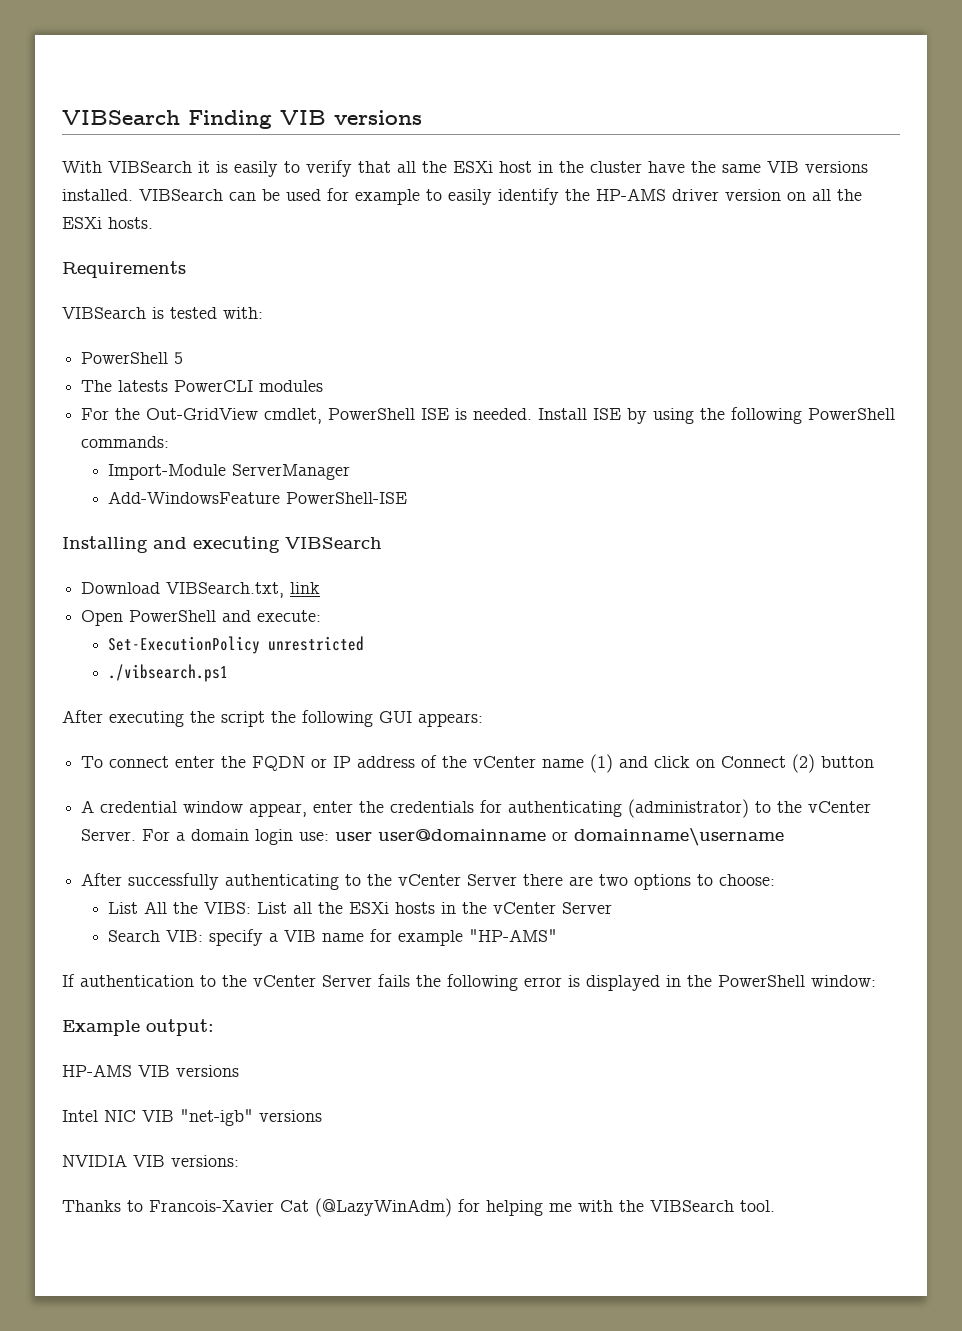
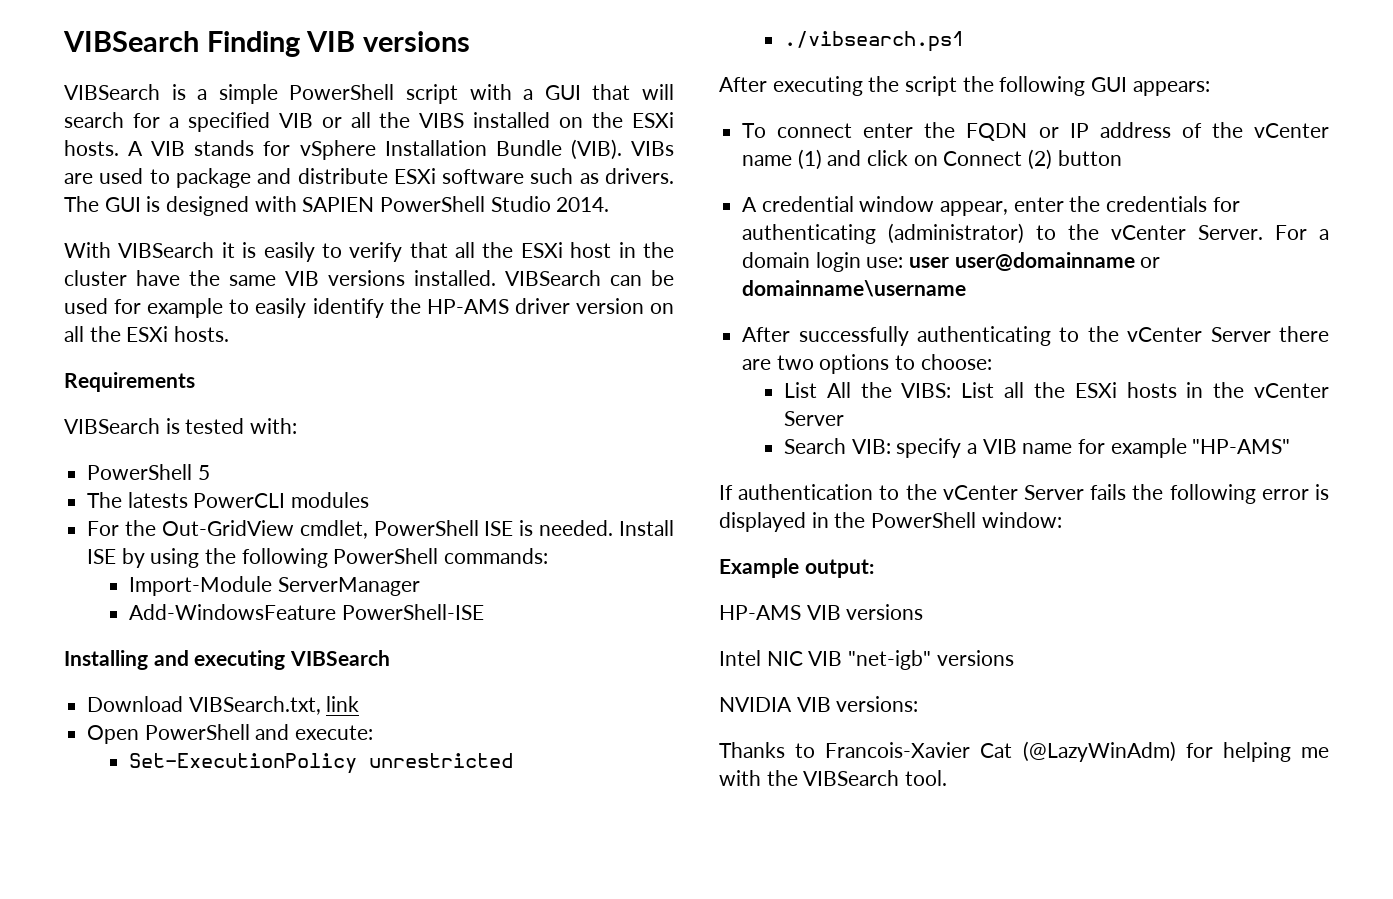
(422, 117) none -> [64,84,675,104] [64,112,674,132] [64,139,674,160] [64,168,674,188] [64,196,610,216] // VIBSearch is a simple PowerShell script with a GUI that will search for a specified VIB or all the VIBS installed on the ESXi hosts. A VIB stands for vSphere Installation Bundle (VIB). VIBs are used to package and distribute ESXi software such as drivers. The GUI is designed with SAPIEN PowerShell Studio 2014.

